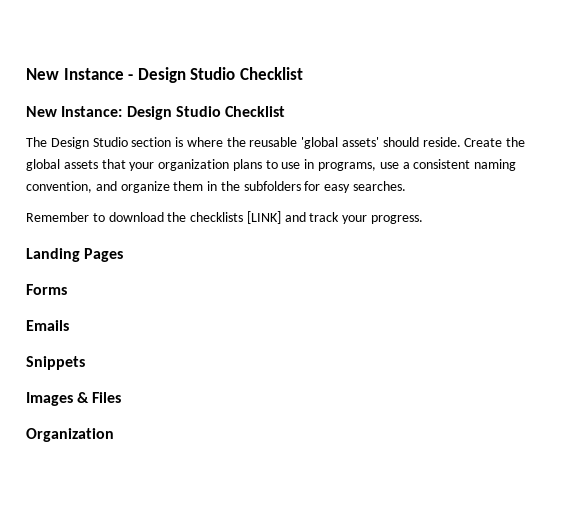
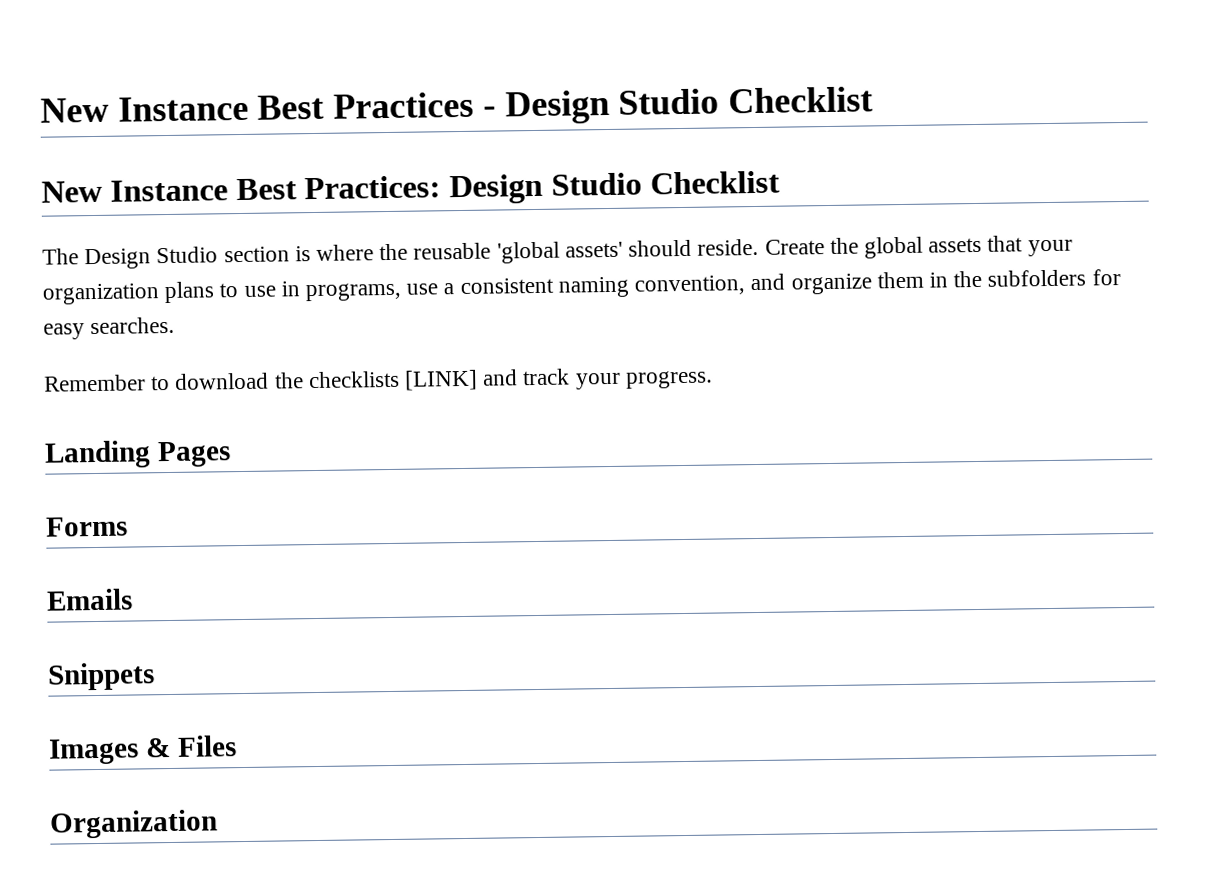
[26,68,124,80] New Instance -> [40,91,475,123] New Instance Best Practices
[61,106,123,117] Instance: -> [109,175,442,202] Instance Best Practices:

